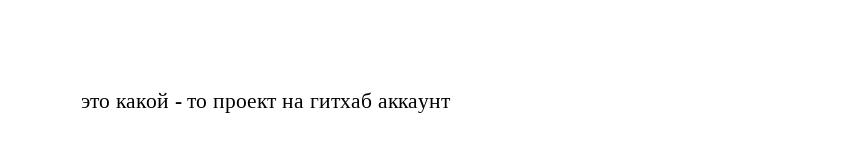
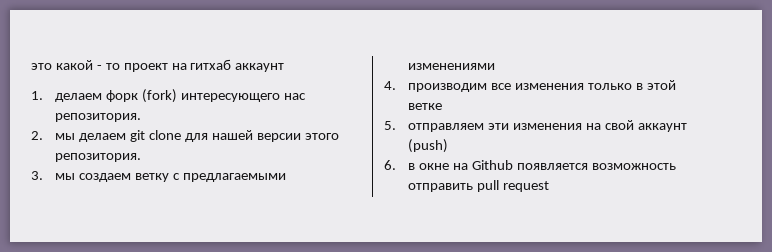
(451, 105) none -> [31,89,306,103] [55,113,142,122] [31,130,339,142] [55,153,142,162] [31,171,286,182] [408,63,496,70] [384,80,676,92] [408,103,443,110] [384,120,687,132] [408,139,449,153] [384,160,676,170] [408,180,550,192] // 1. делаем форк (fork) интересующего нас репозитория. // 2. мы делаем git clone для нашей версии этого репозитория. // 3. мы создаем ветку с предлагаемыми изменениями // 4. производим все изменения только в этой ветке // 5. отправляем эти изменения на свой аккаунт (push) // 6. в окне на Github появляется возможность отправить pull request

